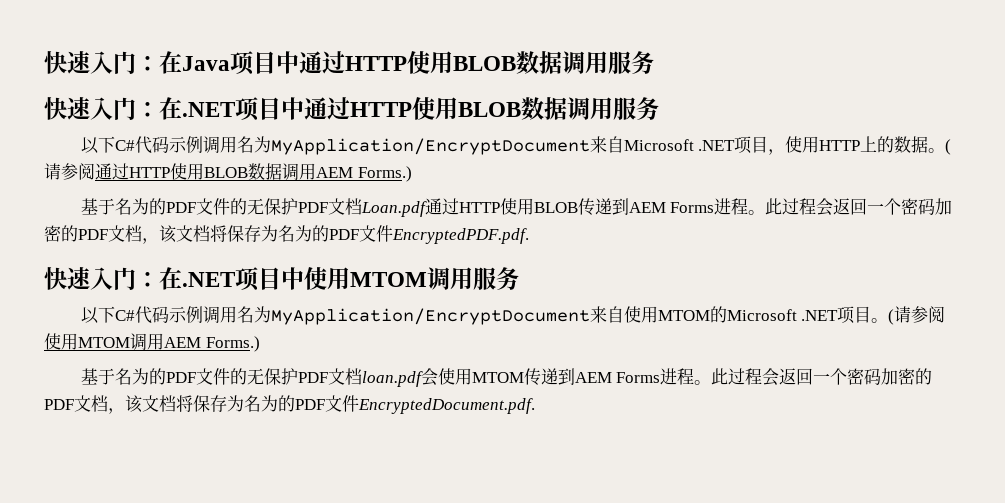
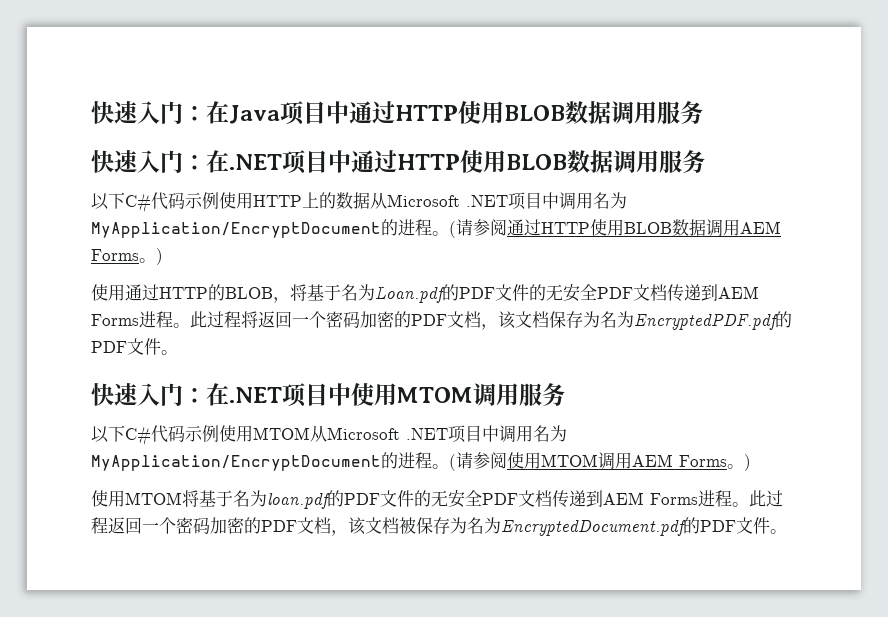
[202,136,929,155] 调用名为MyApplication/EncryptDocument来自Microsoft .NET项目，使用HTTP上的数据 -> [219,192,627,210] [91,219,432,238] 使用HTTP上的数据从Microsoft .NET项目中调用名为MyApplication/EncryptDocument的进程
[357,166,412,182] [80,198,953,217] [44,225,529,244] Forms.) // 基于名为的PDF文件的无保护PDF文档Loan.pdf通过HTTP使用BLOB传递到AEM Forms进程。此过程会返回一个密码加密的PDF文档，该文档将保存为名为的PDF文件EncryptedPDF.pdf. -> [91,248,163,265] [91,284,759,303] [91,311,792,330] [91,338,178,355] Forms。) // 使用通过HTTP的BLOB，将基于名为Loan.pdf的PDF文件的无安全PDF文档传递到AEM Forms进程。此过程将返回一个密码加密的PDF文档，该文档保存为名为EncryptedPDF.pdf的PDF文件。
[202,306,872,325] 调用名为MyApplication/EncryptDocument来自使用MTOM的Microsoft .NET项目 -> [219,425,567,443] [91,452,432,471] 使用MTOM从Microsoft .NET项目中调用名为MyApplication/EncryptDocument的进程
[205,336,260,352] [80,368,933,387] [44,395,535,414] Forms.) // 基于名为的PDF文件的无保护PDF文档loan.pdf会使用MTOM传递到AEM Forms进程。此过程会返回一个密码加密的PDF文档，该文档将保存为名为的PDF文件EncryptedDocument.pdf. -> [679,454,751,471] [91,490,783,509] [91,517,787,536] Forms。) // 使用MTOM将基于名为loan.pdf的PDF文件的无安全PDF文档传递到AEM Forms进程。此过程返回一个密码加密的PDF文档，该文档被保存为名为EncryptedDocument.pdf的PDF文件。

